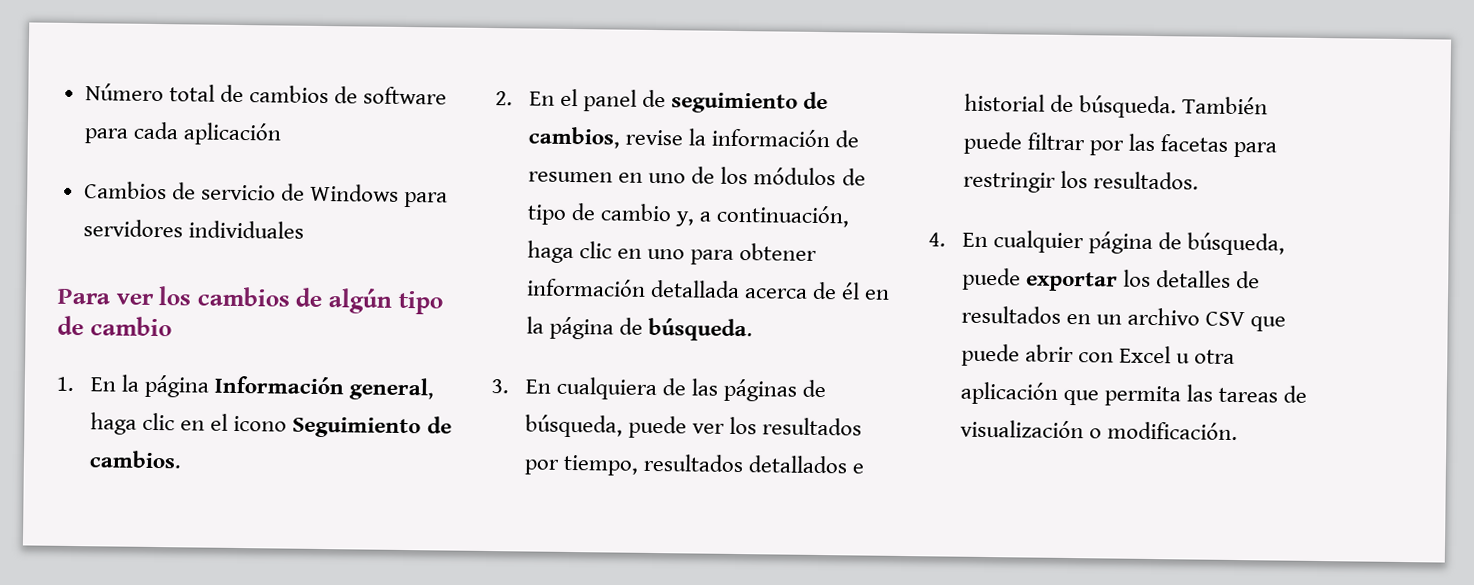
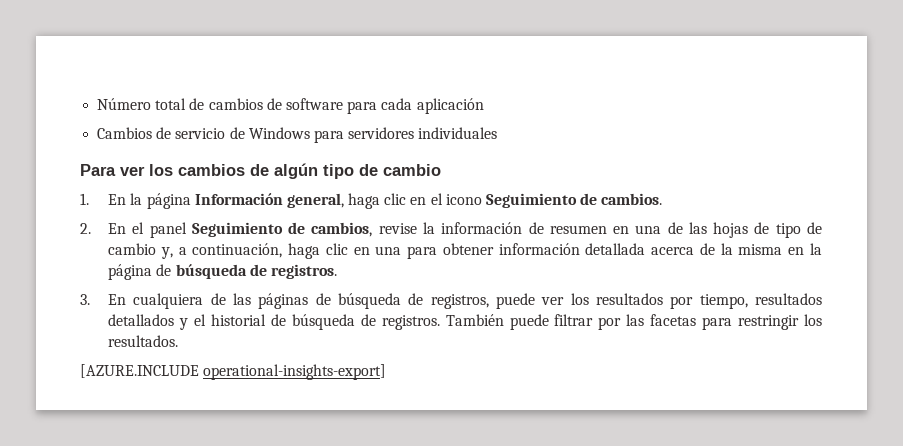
[642,89,799,114] de seguimiento -> [191,222,283,237] Seguimiento
[648,166,837,186] uno de los módulos -> [635,222,749,238] una de las hojas
[647,248,686,260] uno -> [375,246,402,255] una
[841,282,861,300] él -> [720,243,783,255] la misma
[648,317,754,342] búsqueda. -> [175,264,337,279] búsqueda de registros.
[525,414,624,438] búsqueda, -> [338,293,489,309] búsqueda de registros,
[852,463,865,474] [964,93,1178,119] e historial de búsqueda. -> [179,314,440,330] y el historial de búsqueda de registros.
[928,230,1286,256] [962,267,1261,292] [961,305,1287,332] [961,343,1236,367] [960,381,1308,407] [960,419,1239,441] 4. En cualquier página de búsqueda, puede exportar los detalles de resultados en un archivo CSV que puede abrir con Excel u otra aplicación que permita las tareas de visualización o modificación. -> [80,364,387,380] [AZURE.INCLUDE operational-insights-export]

